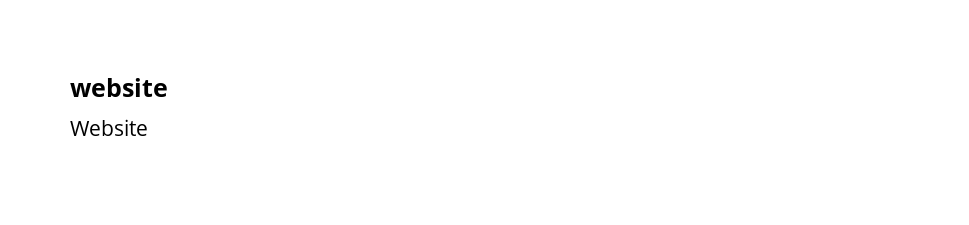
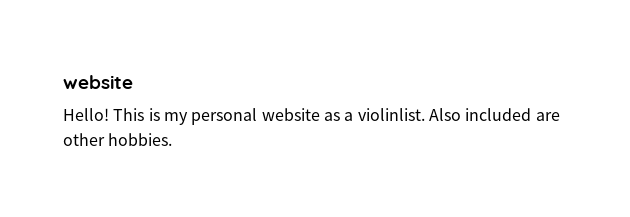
[70,119,148,136] Website -> [63,108,560,125] [63,133,173,146] Hello! This is my personal website as a violinlist. Also included are other hobbies.

